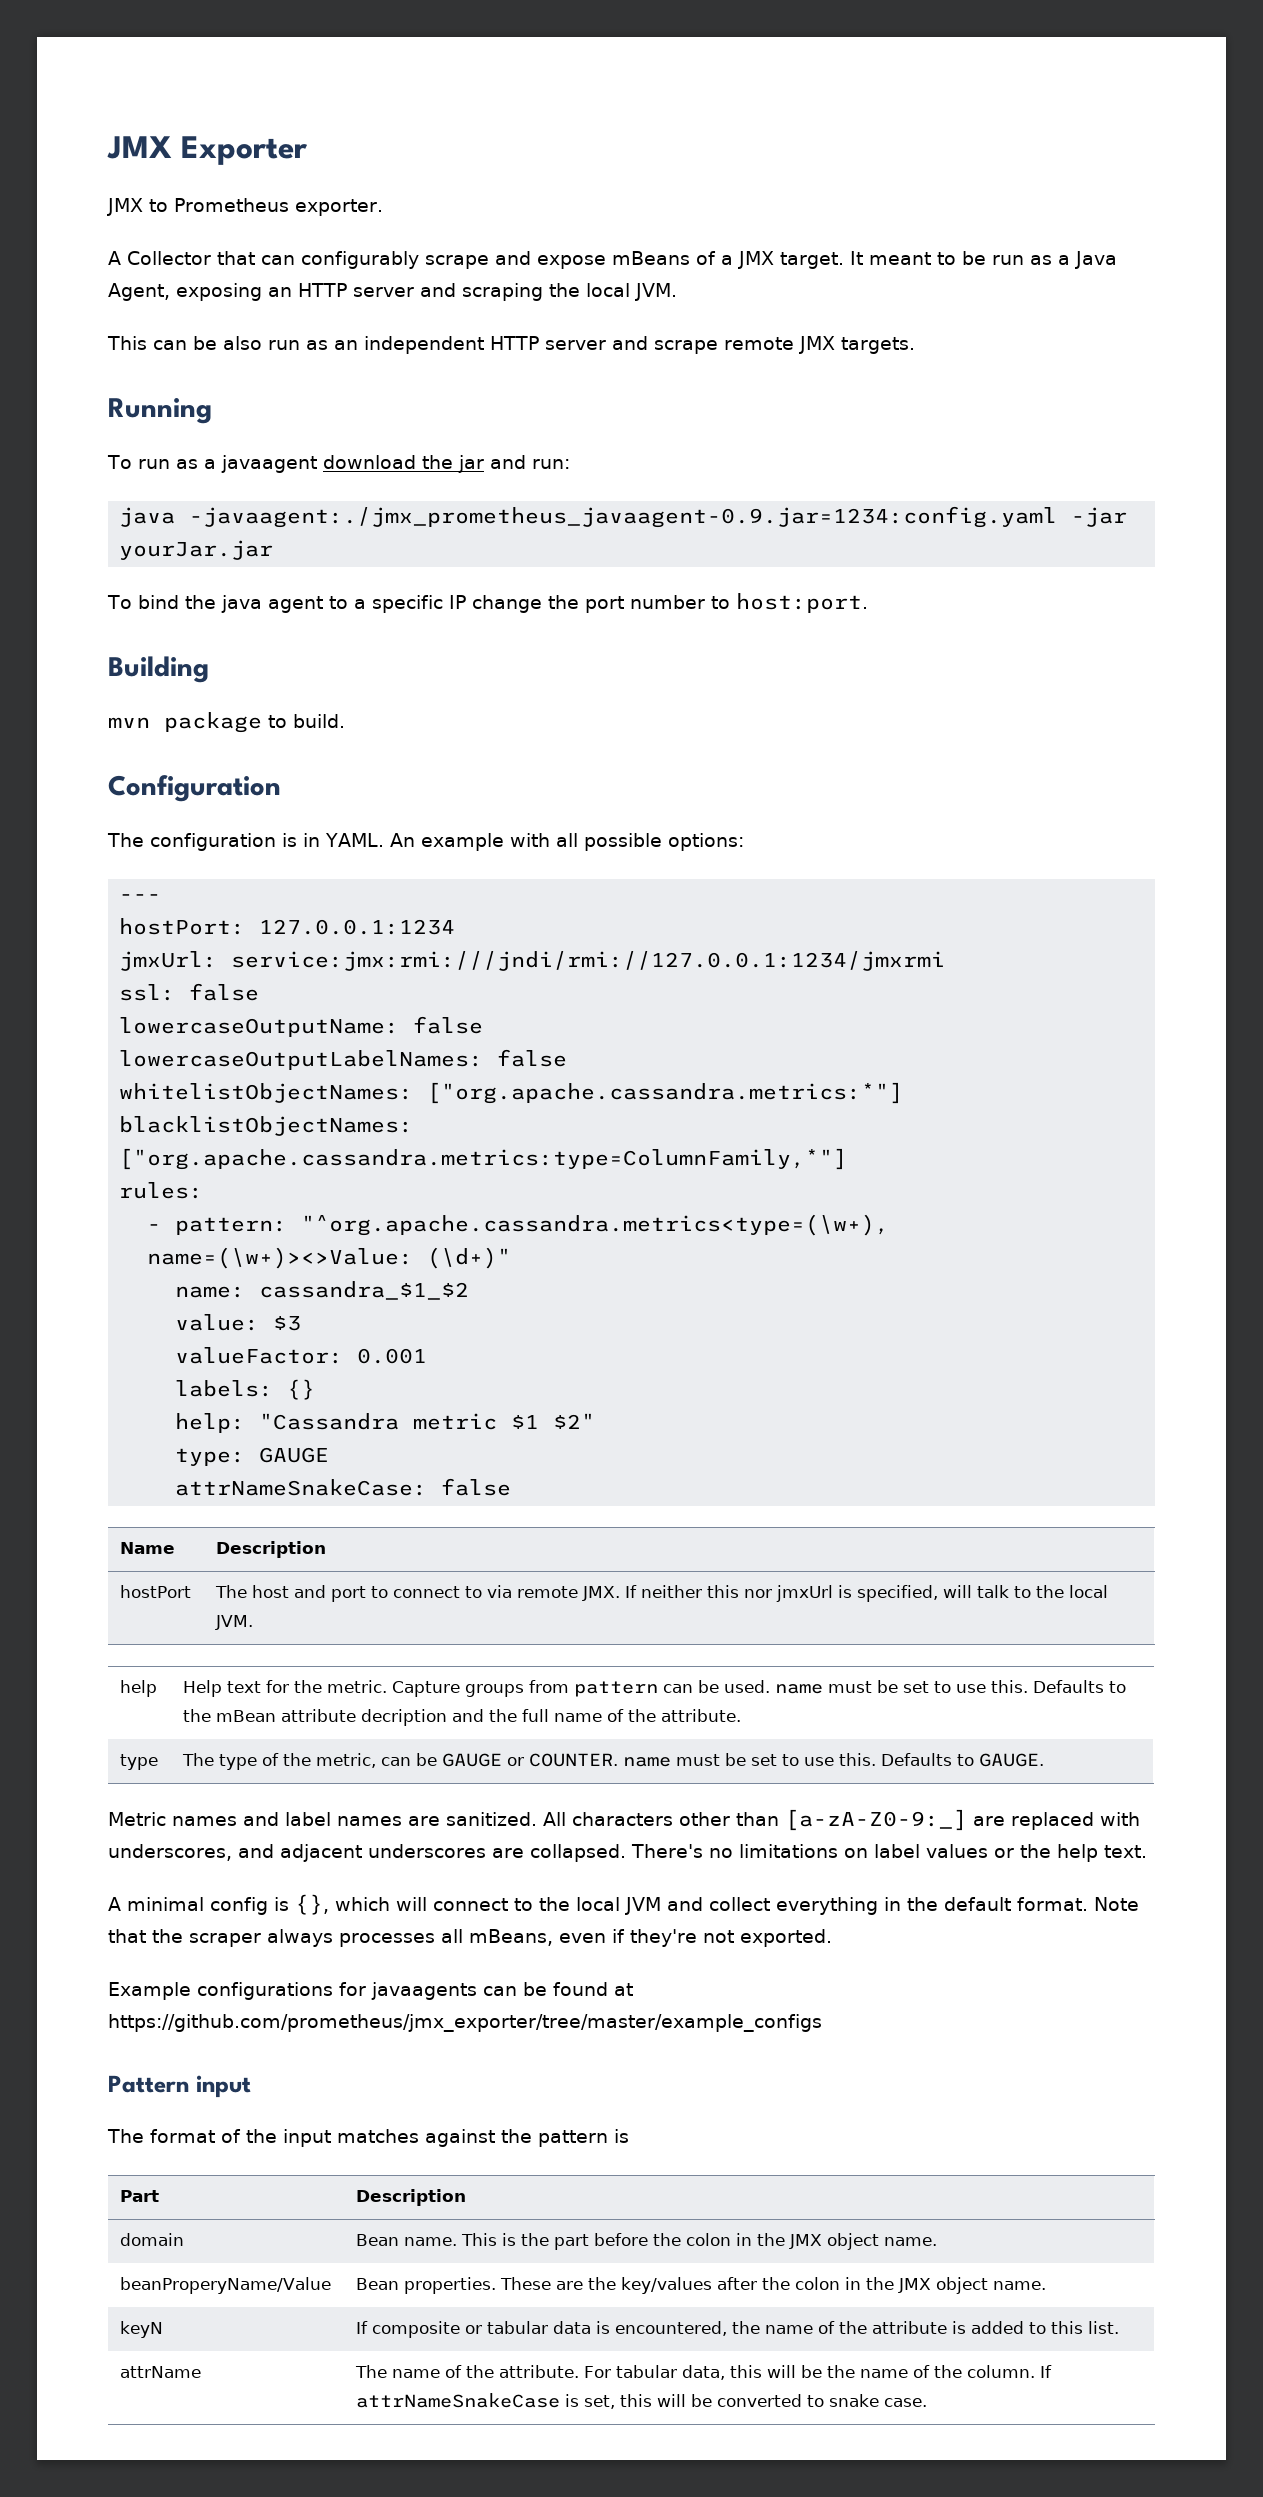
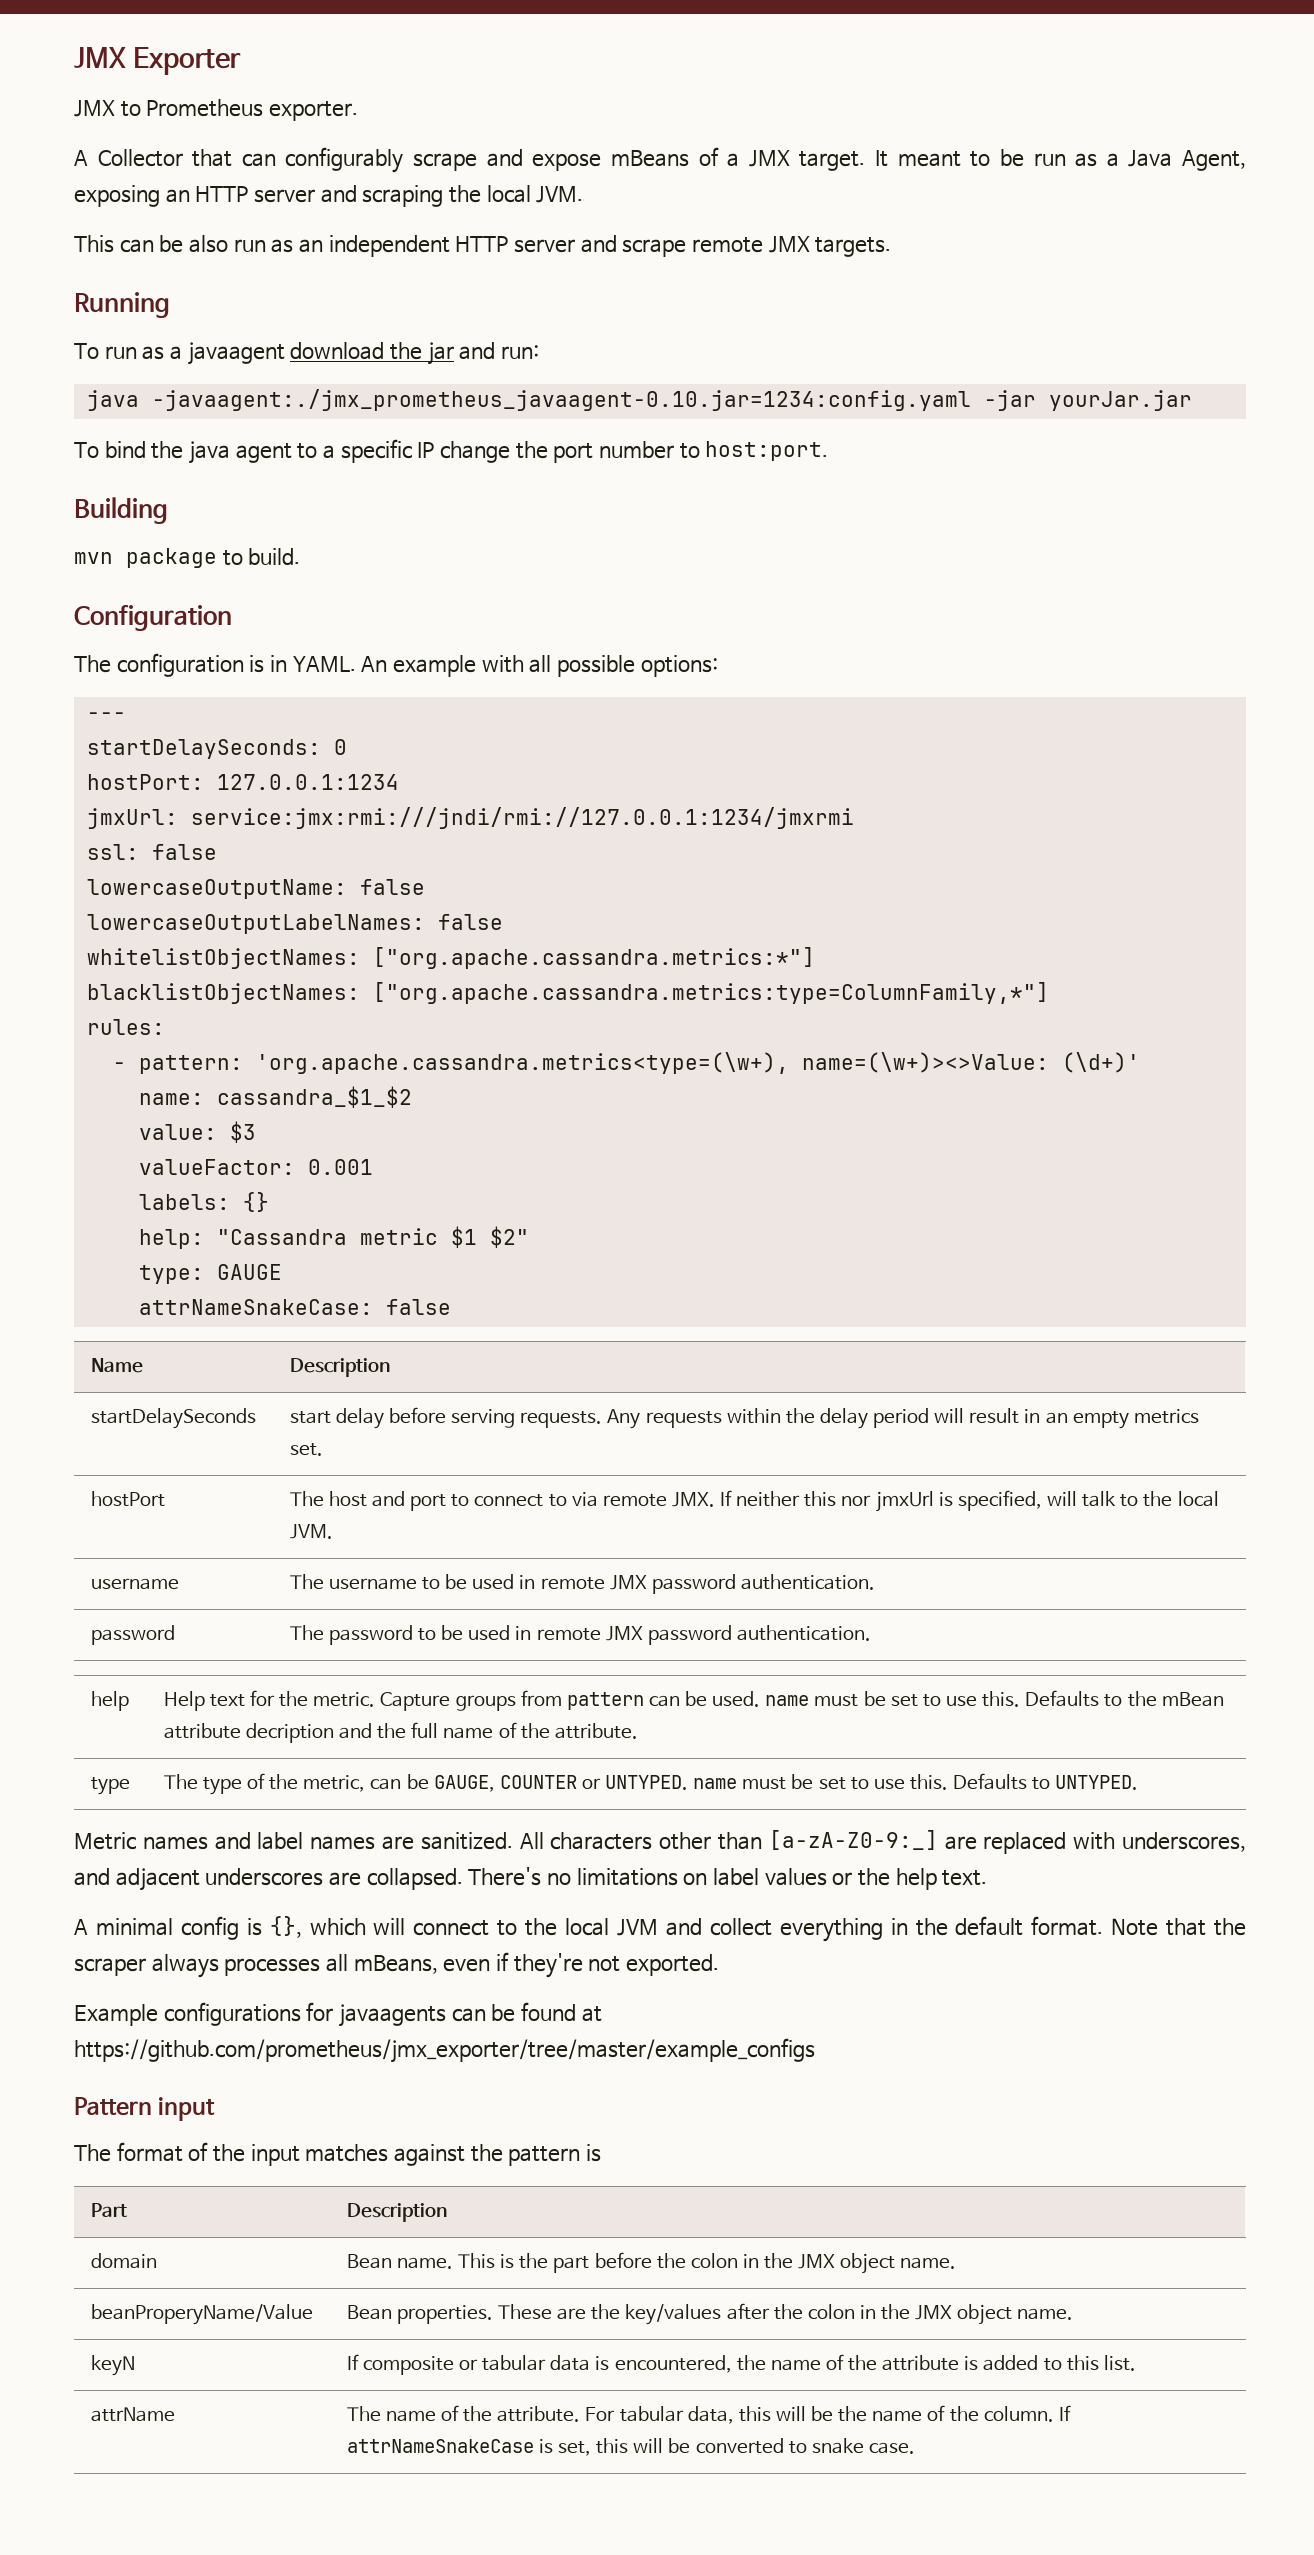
[189,506,1058,528] -javaagent:./jmx_prometheus_javaagent-0.9.jar=1234:config.yaml -> [151,389,971,411] -javaagent:./jmx_prometheus_javaagent-0.10.jar=1234:config.yaml
(162, 897) none -> [86,739,347,759] // startDelaySeconds: 0
[301,1214,890,1236] [147,1247,512,1269] "^org.apache.cassandra.metrics<type=(\w+), name=(\w+)><>Value: (\d+)" -> [255,1052,1140,1074] 'org.apache.cassandra.metrics<type=(\w+), name=(\w+)><>Value: (\d+)'
(327, 1549) none -> [90,1408,256,1429] [289,1407,1199,1429] [289,1443,323,1456] // startDelaySeconds | start delay before serving requests. Any requests within the delay period will result in an empty metrics set.
(254, 1622) none -> [90,1578,179,1590] [289,1574,875,1594] [90,1625,175,1645] [289,1625,871,1645] // username | The username to be used in remote JMX password authentication. // password | The password to be used in remote JMX password authentication.
[442,1753,1045,1767] GAUGE or COUNTER. name must be set to use this. Defaults to GAUGE. -> [433,1773,1139,1792] GAUGE, COUNTER or UNTYPED. name must be set to use this. Defaults to UNTYPED.

